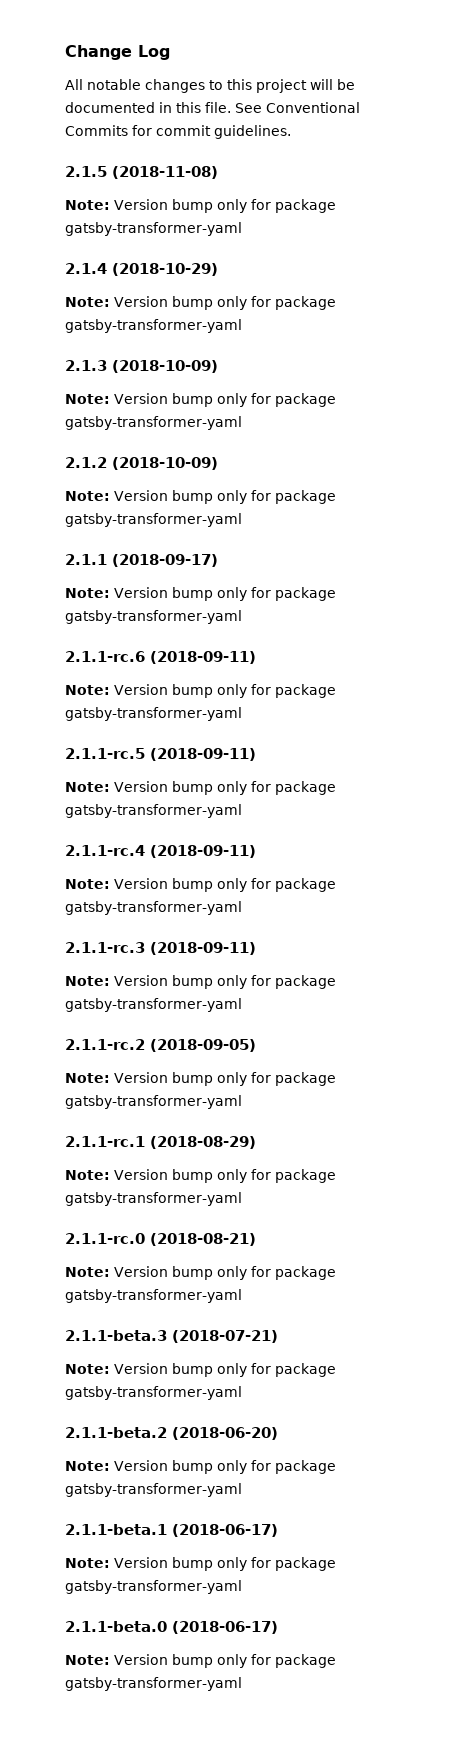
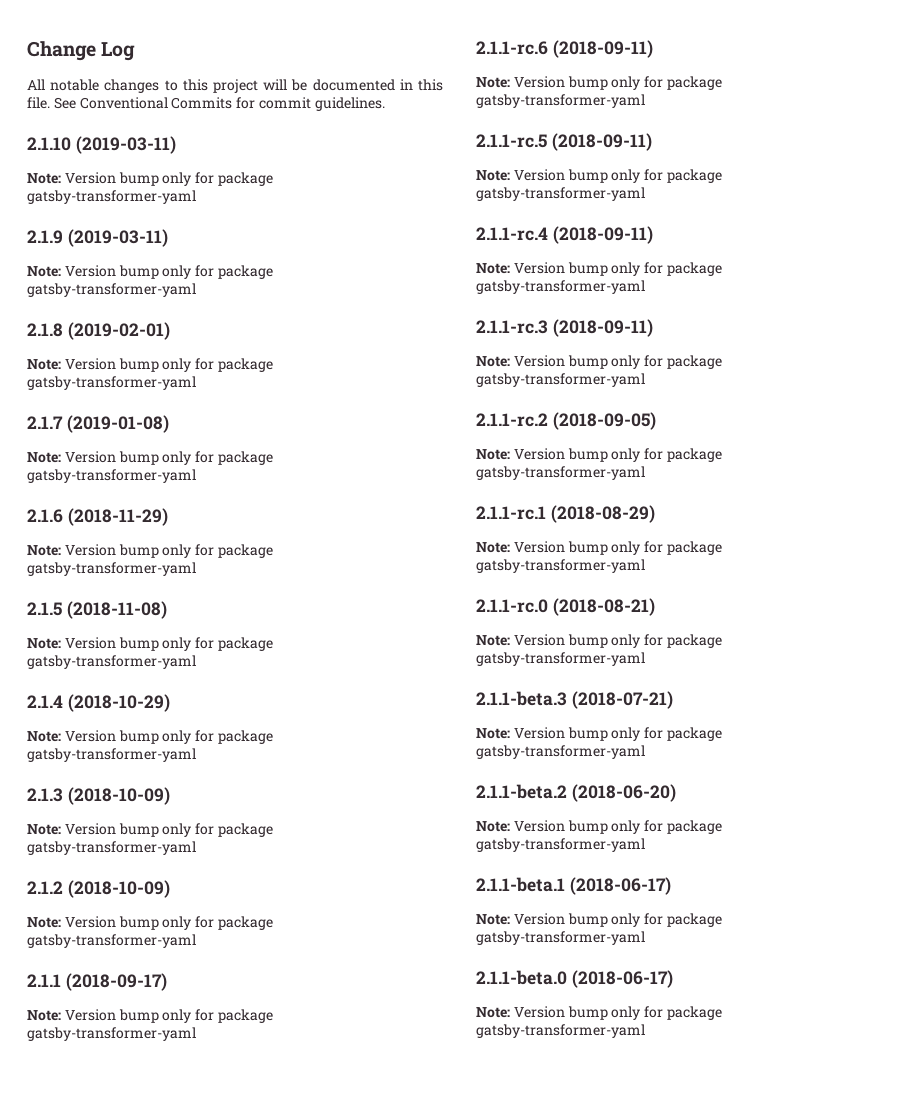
(291, 132) none -> [27,136,176,154] [27,172,273,186] [27,190,196,204] [27,229,168,247] [27,265,273,279] [27,283,196,297] [27,322,170,340] [27,358,273,372] [27,376,196,390] [27,415,169,433] [27,451,273,465] [27,469,196,483] [27,508,168,526] [27,544,273,558] [27,562,196,576] // 2.1.10 (2019-03-11) // Note: Version bump only for package gatsby-transformer-yaml // 2.1.9 (2019-03-11) // Note: Version bump only for package gatsby-transformer-yaml // 2.1.8 (2019-02-01) // Note: Version bump only for package gatsby-transformer-yaml // 2.1.7 (2019-01-08) // Note: Version bump only for package gatsby-transformer-yaml // 2.1.6 (2018-11-29) // Note: Version bump only for package gatsby-transformer-yaml

